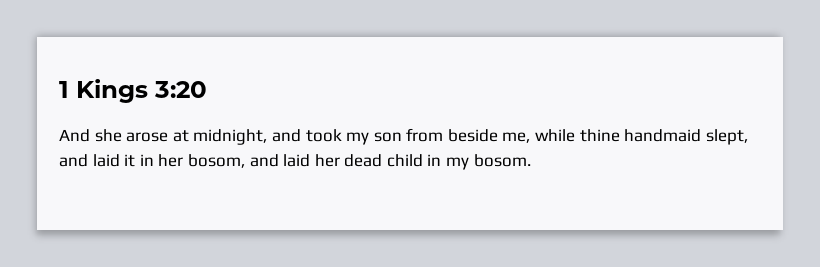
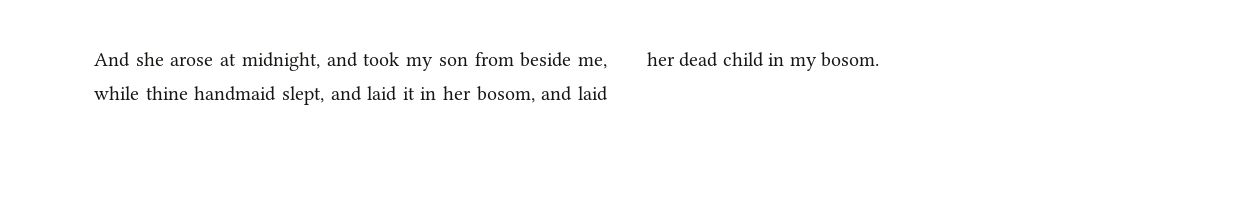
[59,79,207,103] 1 Kings 3:20 // -> (94, 59) none

